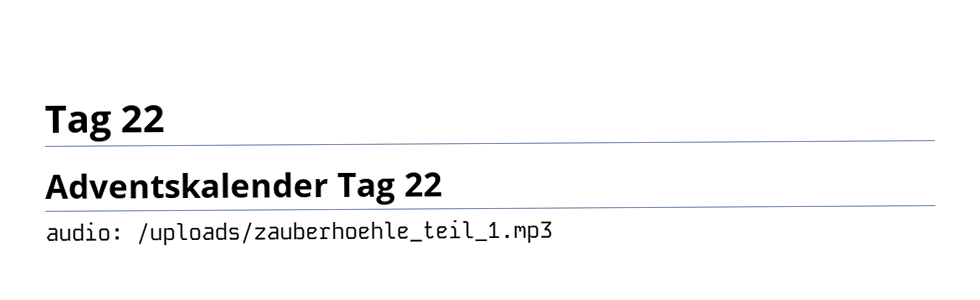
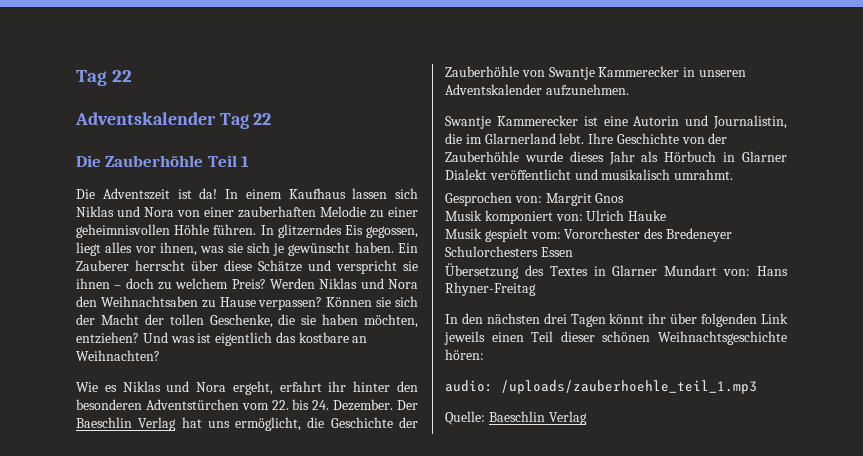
(443, 184) none -> [76,155,250,167] [76,188,418,200] [76,206,418,218] [76,224,418,238] [76,242,419,256] [76,260,418,274] [76,278,418,290] [76,296,418,310] [76,314,418,328] [76,332,368,346] [76,350,160,361] [76,381,418,395] [76,399,418,411] [76,417,418,431] [445,66,746,80] [445,84,629,96] [445,115,787,129] [445,133,728,144] [445,151,787,165] [445,169,734,180] [445,192,625,206] [445,210,667,224] [445,228,732,242] [445,246,573,257] [445,263,788,279] [445,282,536,296] [445,313,788,327] [444,331,787,345] [445,349,484,360] // Die Zauberhöhle Teil 1 // Die Adventszeit ist da! In einem Kaufhaus lassen sich Niklas und Nora von einer zauberhaften Melodie zu einer geheimnisvollen Höhle führen. In glitzerndes Eis gegossen, liegt alles vor ihnen, was sie sich je gewünscht haben. Ein Zauberer herrscht über diese Schätze und verspricht sie ihnen – doch zu welchem Preis? Werden Niklas und Nora den Weihnachtsaben zu Hause verpassen? Können sie sich der Macht der tollen Geschenke, die sie haben möchten, entziehen? Und was ist eigentlich das kostbare an Weihnachten? // Wie es Niklas und Nora ergeht, erfahrt ihr hinter den besonderen Adventstürchen vom 22. bis 24. Dezember. Der Baeschlin Verlag hat uns ermöglicht, die Geschichte der Zauberhöhle von Swantje Kammerecker in unseren Adventskalender aufzunehmen. // Swantje Kammerecker ist eine Autorin und Journalistin, die im Glarnerland lebt. Ihre Geschichte von der Zauberhöhle wurde dieses Jahr als Hörbuch in Glarner Dialekt veröffentlicht und musikalisch umrahmt. // Gesprochen von: Margrit Gnos // Musik komponiert von: Ulrich Hauke // Musik gespielt vom: Vororchester des Bredeneyer Schulorchesters Essen // Übersetzung des Textes in Glarner Mundart von: Hans Rhyner-Freitag // In den nächsten drei Tagen könnt ihr über folgenden Link jeweils einen Teil dieser schönen Weihnachtsgeschichte hören:
(553, 232) none -> [445,411,587,425] // Quelle: Baeschlin Verlag

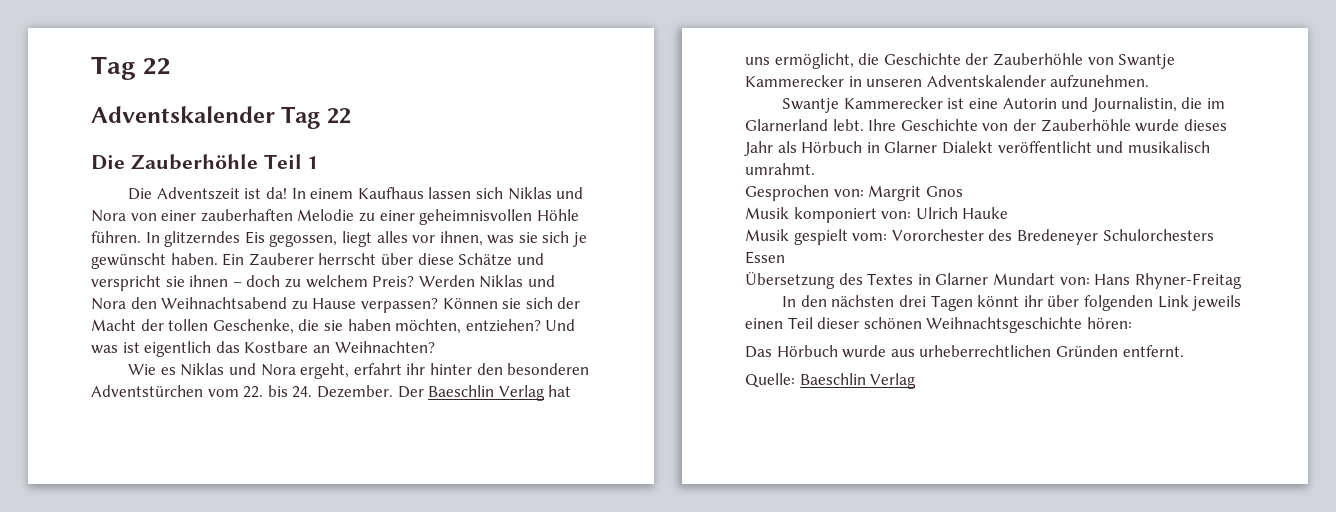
[100,296,198,307] Weihnachtsaben -> [161,297,288,309] Weihnachtsabend
[298,332,349,343] kostbare -> [244,341,309,353] Kostbare
[445,380,757,394] audio: /uploads/zauberhoehle_teil_1.mp3 -> [745,345,1184,358] Das Hörbuch wurde aus urheberrechtlichen Gründen entfernt.

